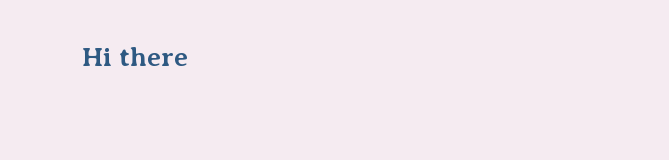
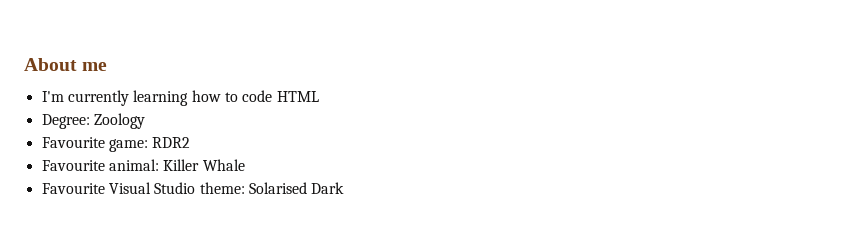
[82,47,189,66] Hi there -> [24,58,108,71] [41,90,319,106] [41,113,145,129] [41,137,191,152] [41,159,245,171] [41,182,345,194] About me // I'm currently learning how to code HTML // Degree: Zoology // Favourite game: RDR2 // Favourite animal: Killer Whale // Favourite Visual Studio theme: Solarised Dark

